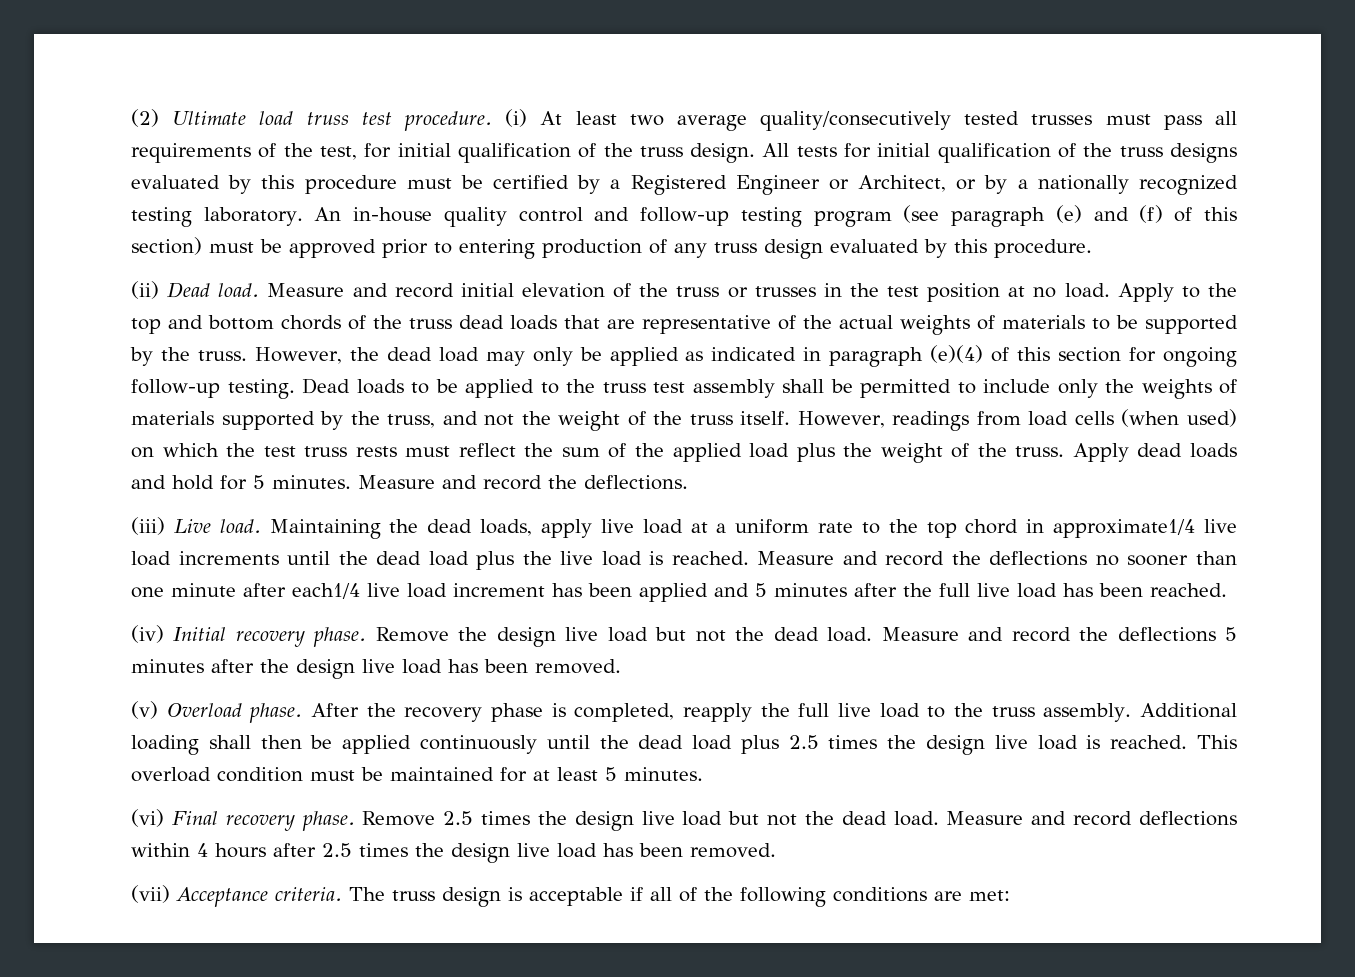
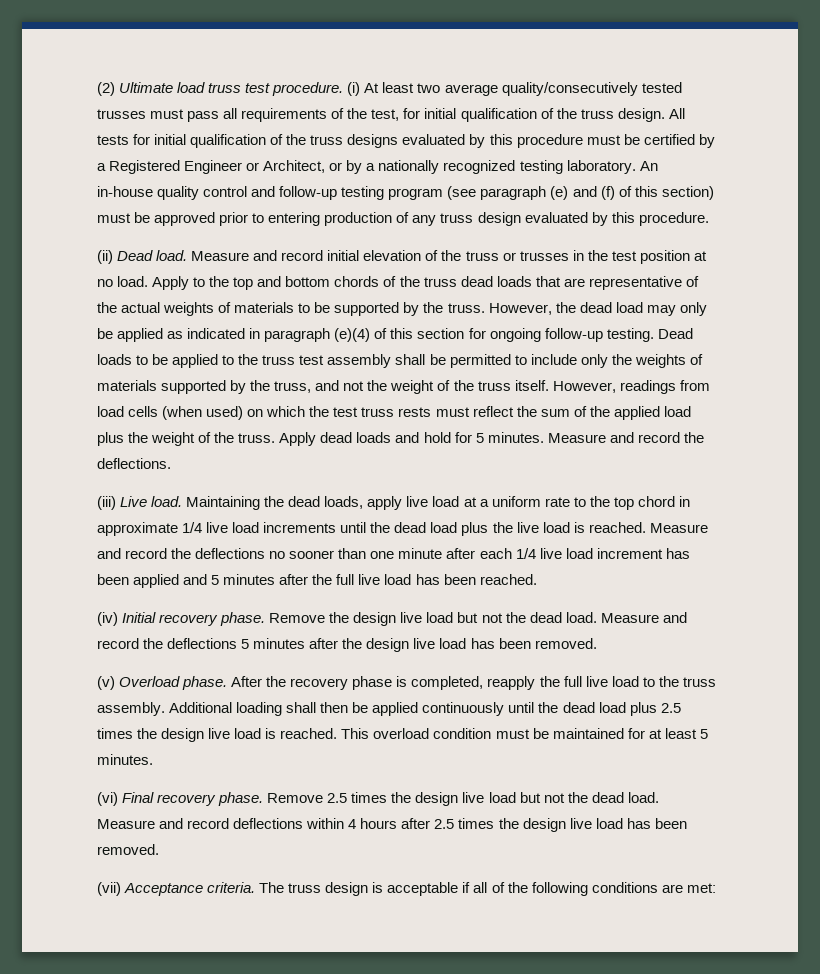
[1053,519,1196,538] approximate1/4 -> [97,522,203,536] approximate 1/4
[292,583,360,599] each1/4 -> [479,548,536,559] each 1/4

